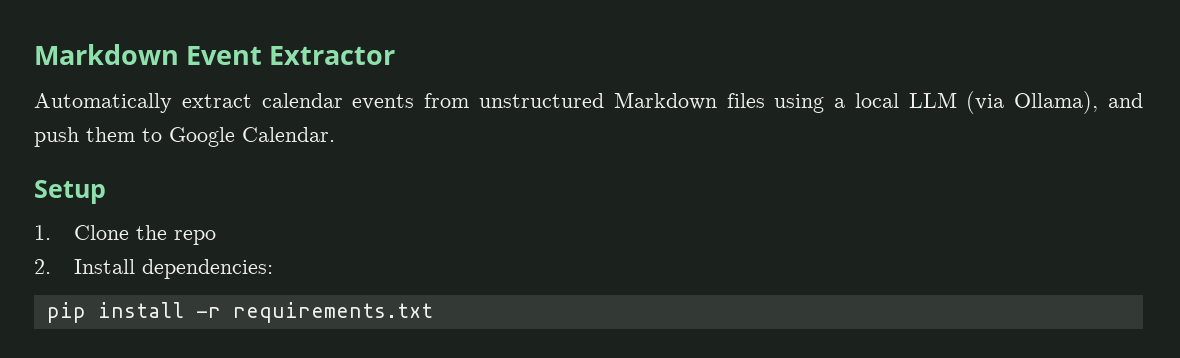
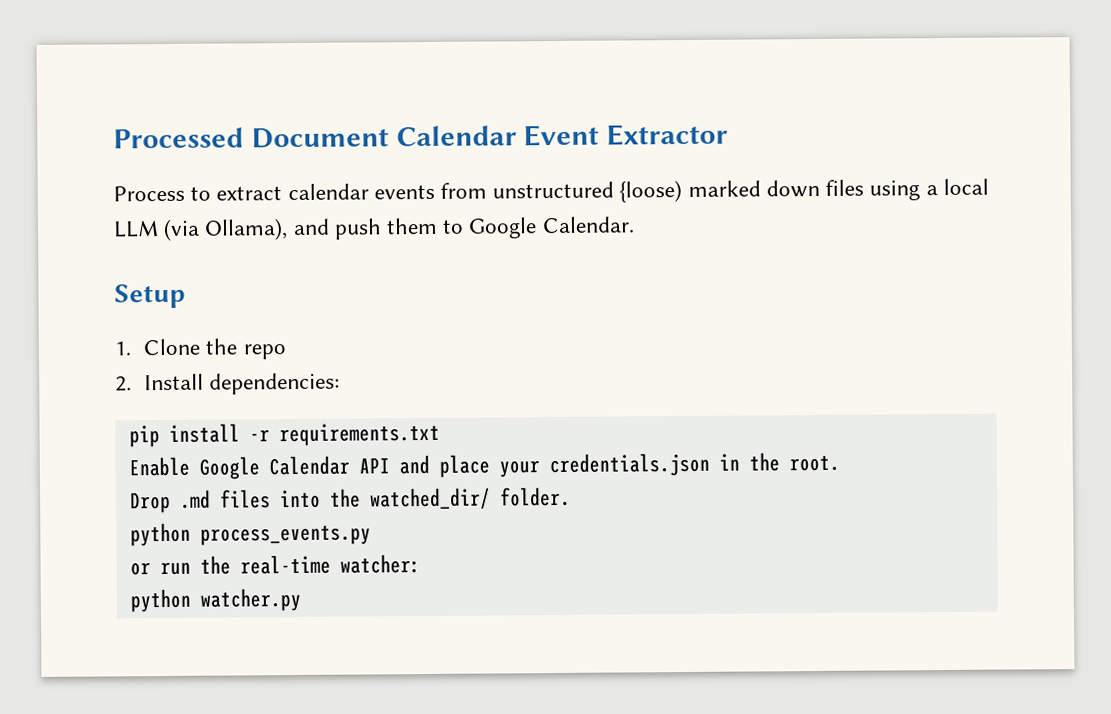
[34,44,179,65] Markdown -> [113,125,517,149] Processed Document Calendar
[34,93,172,113] Automatically -> [113,185,212,202] Process to
[613,92,717,110] Markdown -> [619,179,820,203] {loose) marked down
(433, 312) none -> [128,452,840,480] [129,486,571,514] [129,522,371,547] [129,554,421,576] [129,587,301,613] // Enable Google Calendar API and place your credentials.json in the root. // Drop .md files into the watched_dir/ folder. // python process_events.py // or run the real-time watcher: // python watcher.py

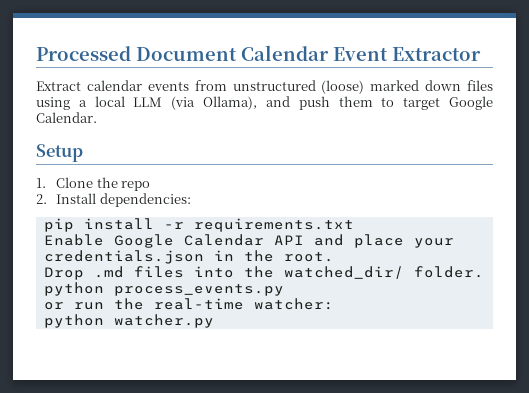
[113,185,283,202] Process to extract -> [36,81,81,91] Extract
[619,180,683,203] {loose) -> [321,80,365,94] (loose)
(465, 226) none -> [403,97,441,110] target

